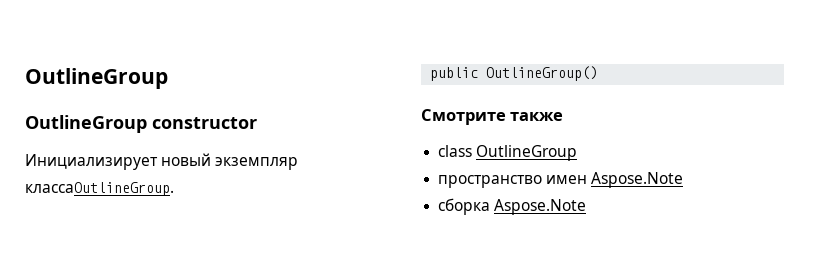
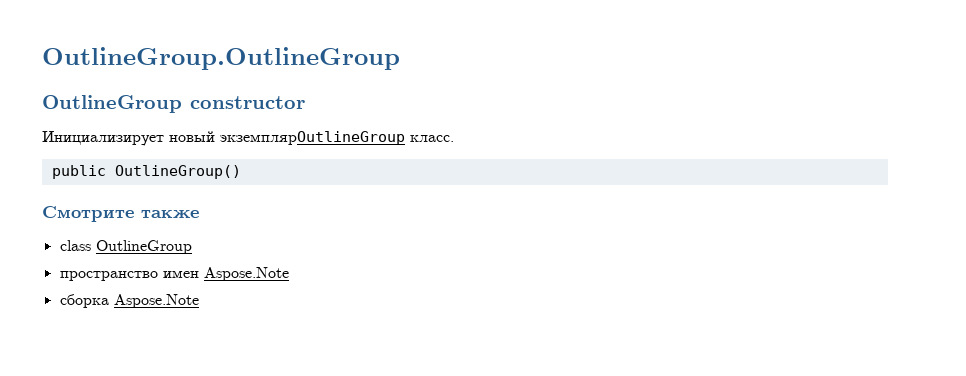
[25,68,168,89] OutlineGroup -> [42,47,400,70] OutlineGroup.OutlineGroup
[215,157,299,170] [25,182,174,196] экземпляр классаOutlineGroup. -> [220,131,454,145] экземплярOutlineGroup класс.

